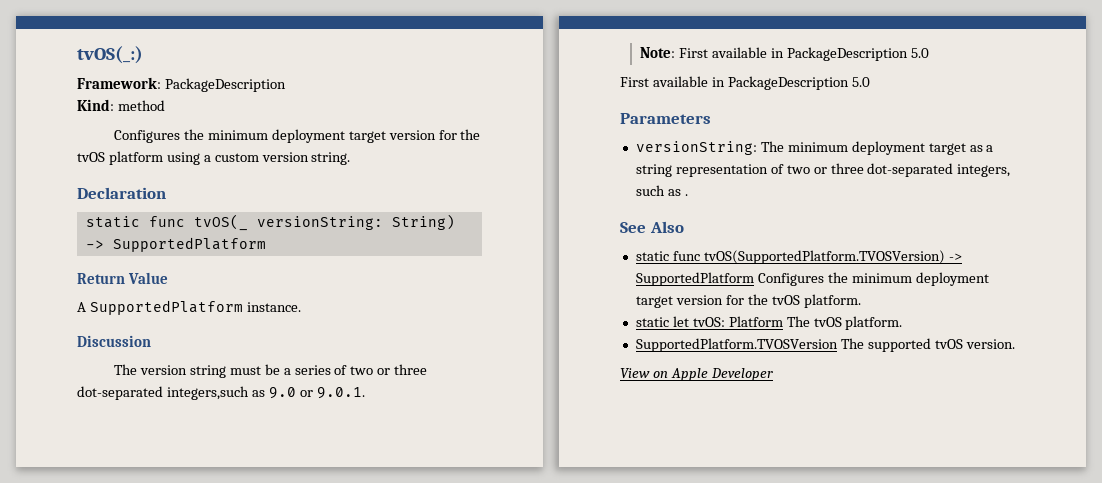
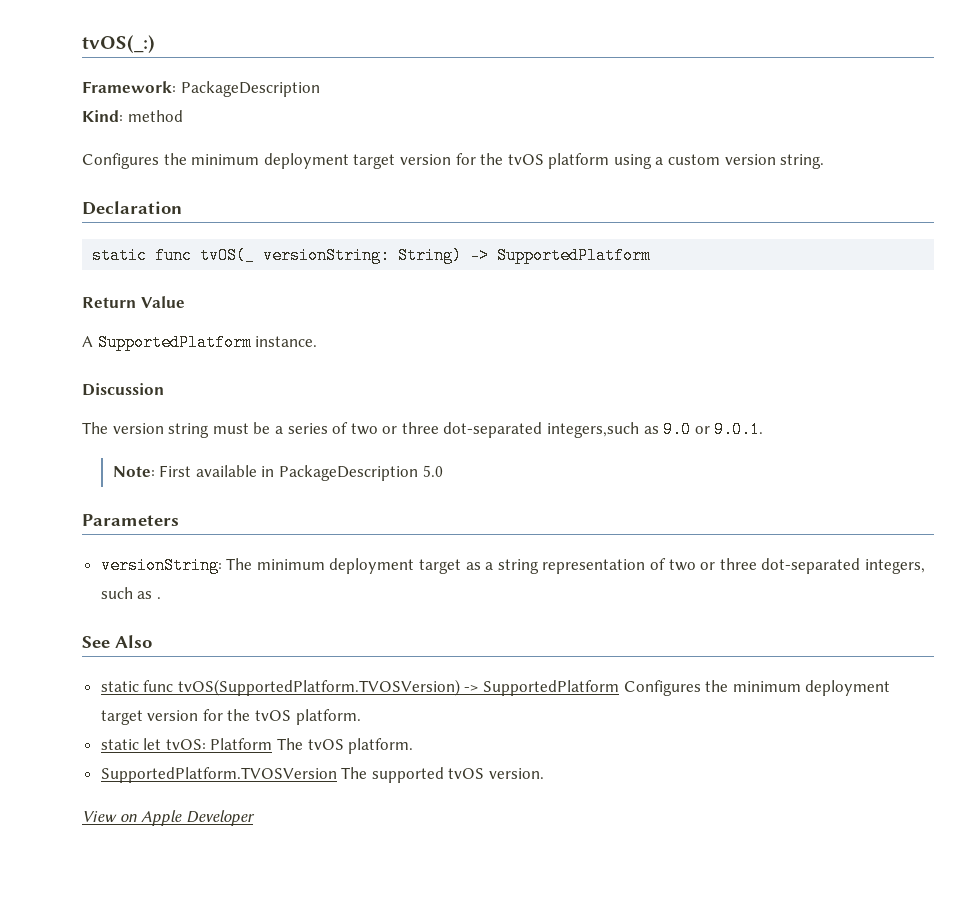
[620,76,870,90] // First available in PackageDescription 5.0 -> (443, 471) none

